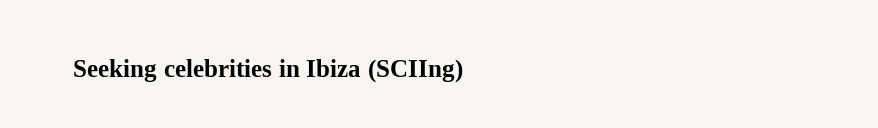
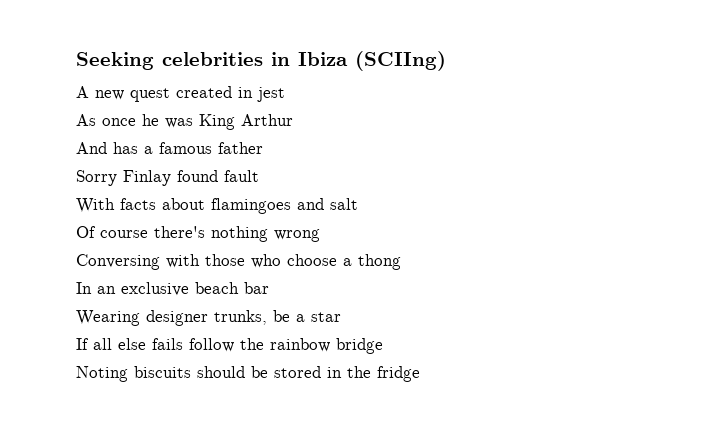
(463, 71) none -> [76,86,285,102] [76,114,293,130] [76,142,263,154] [76,170,259,186] [76,198,358,214] [76,226,320,242] [76,254,401,270] [76,282,269,296] [76,310,341,326] [76,338,383,354] [76,366,420,382] // A new quest created in jest // As once he was King Arthur // And has a famous father // Sorry Finlay found fault // With facts about flamingoes and salt // Of course there's nothing wrong // Conversing with those who choose a thong // In an exclusive beach bar // Wearing designer trunks, be a star // If all else fails follow the rainbow bridge // Noting biscuits should be stored in the fridge

